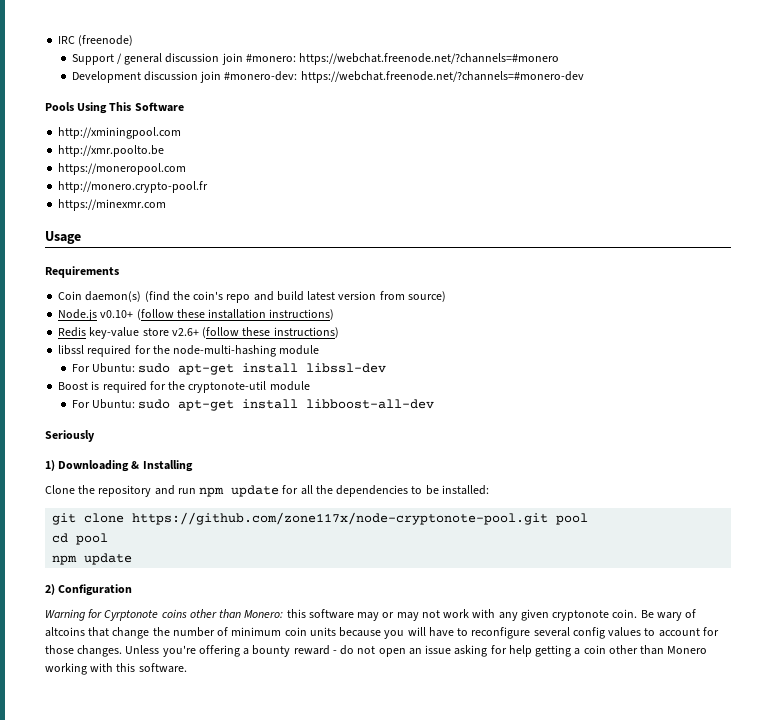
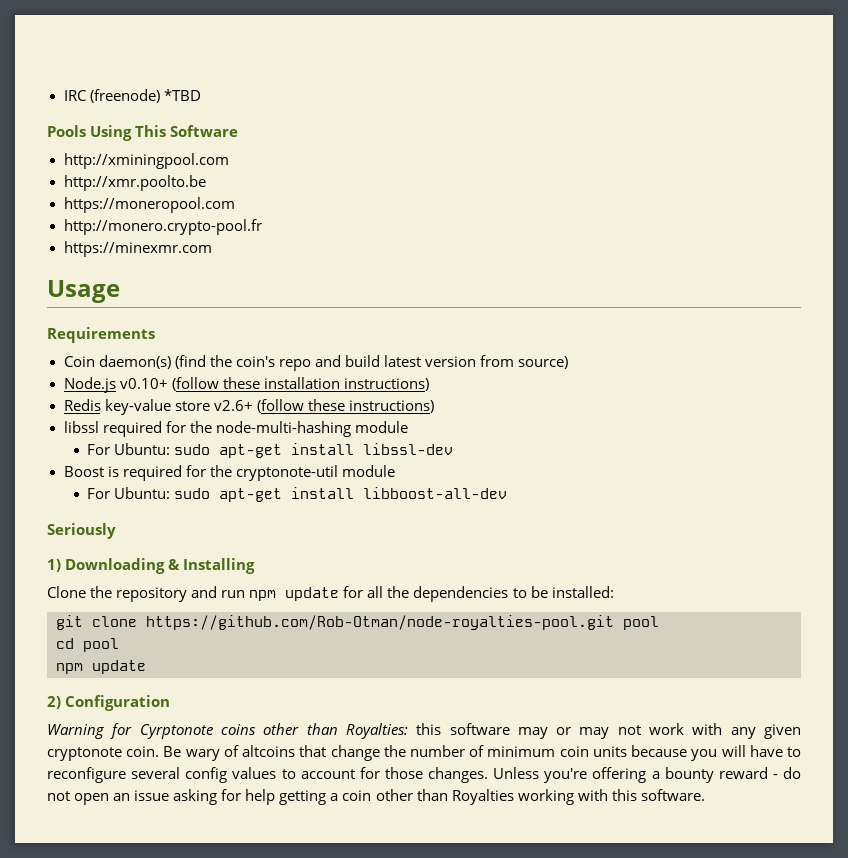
[71,53,560,65] [71,71,584,83] // Support / general discussion join #monero: https://webchat.freenode.net/?channels=#monero // Development discussion join #monero-dev: https://webchat.freenode.net/?channels=#monero-dev -> [163,89,201,101] *TBD
[132,512,549,525] https://github.com/zone117x/node-cryptonote-pool.git -> [146,615,614,630] https://github.com/Rob-Otman/node-royalties-pool.git
[244,610,284,618] Monero: -> [345,723,408,739] Royalties:
[667,646,708,654] Monero -> [451,789,514,805] Royalties

